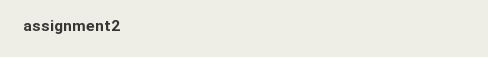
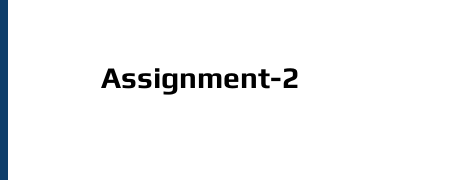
[23,20,120,34] assignment2 -> [101,68,299,95] Assignment-2

